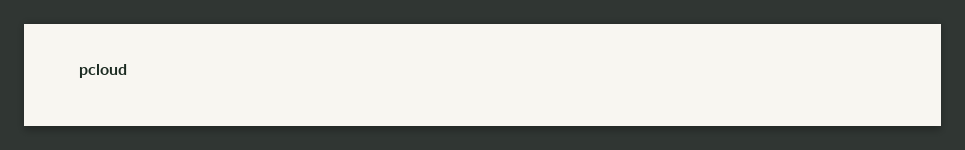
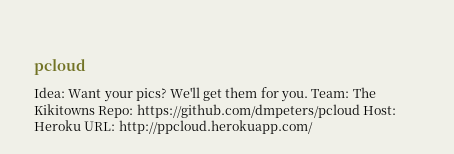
(127, 71) none -> [34,87,376,102] [34,104,397,118] [34,120,313,134] // Idea: Want your pics? We'll get them for you. Team: The Kikitowns Repo: https://github.com/dmpeters/pcloud Host: Heroku URL: http://ppcloud.herokuapp.com/

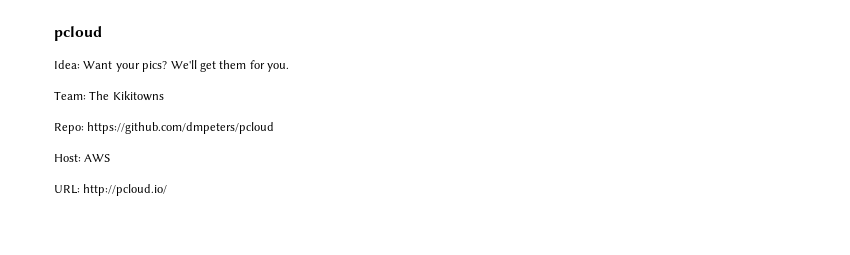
(308, 96) none -> (289, 67) //
(95, 109) none -> (164, 96) //
[363,106,397,115] [34,120,313,134] Host: Heroku URL: http://ppcloud.herokuapp.com/ -> [54,154,111,162] [54,184,168,196] // Host: AWS // URL: http://pcloud.io/

